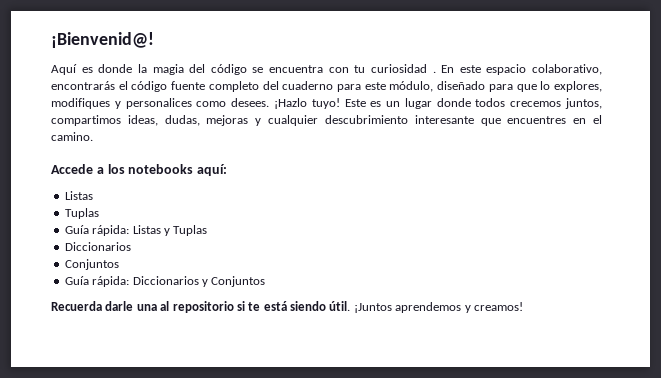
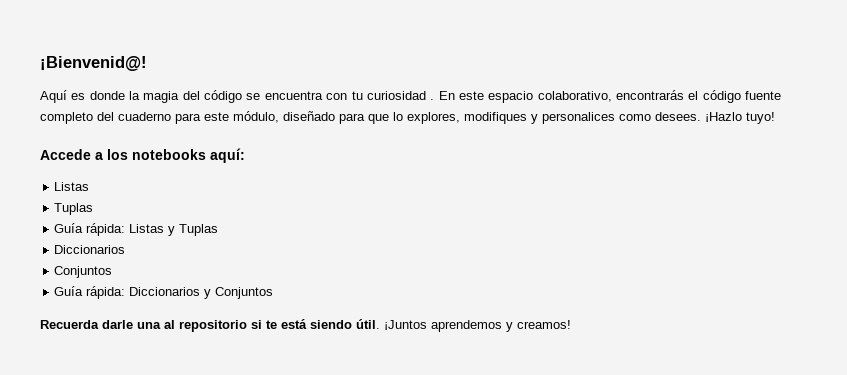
[344,98,602,109] [51,115,602,126] [51,132,93,141] Este es un lugar donde todos crecemos juntos, compartimos ideas, dudas, mejoras y cualquier descubrimiento interesante que encuentres en el camino. -> (775, 118) none

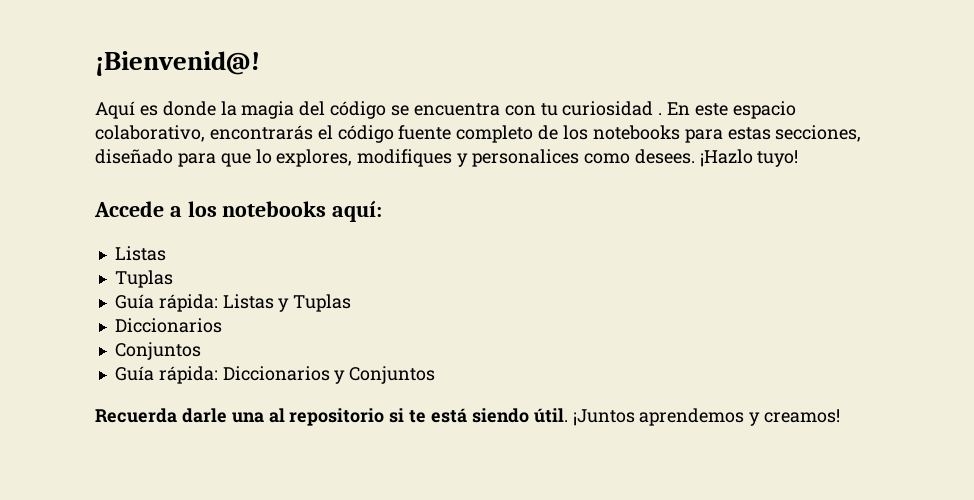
[97,111,279,124] del cuaderno para este módulo, -> [538,125,862,143] de los notebooks para estas secciones,

